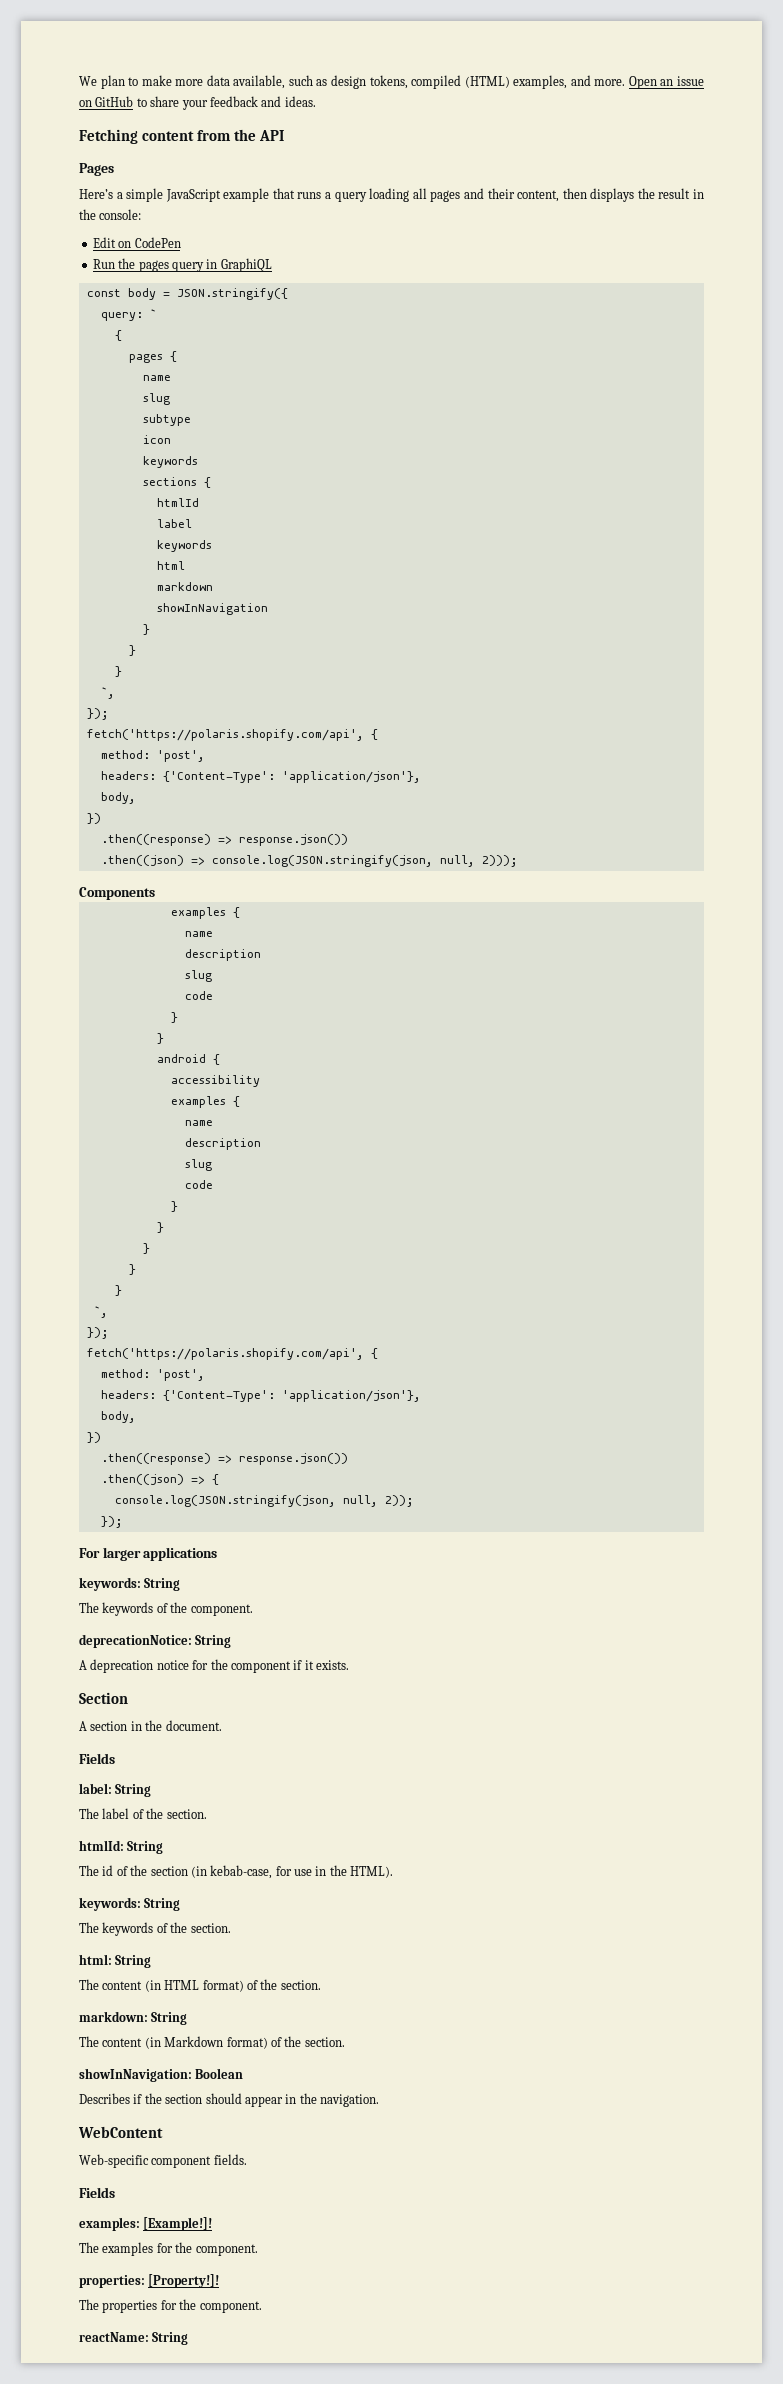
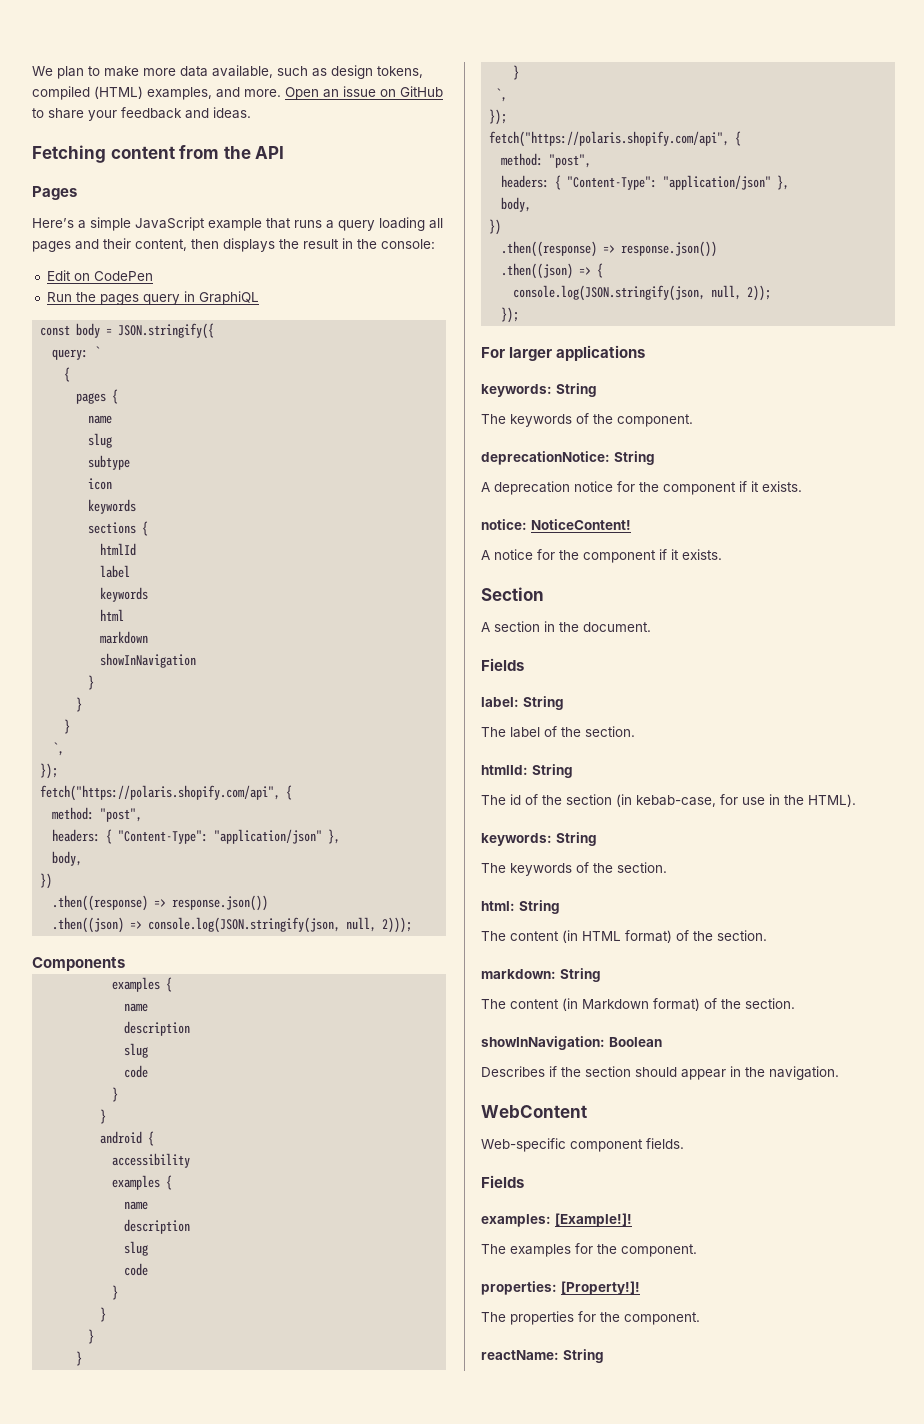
[86,729,378,741] [100,750,205,762] [100,771,421,783] fetch('https://polaris.shopify.com/api', { // method: 'post', // headers: {'Content-Type': 'application/json'}, -> [40,785,293,801] [52,807,143,822] [52,829,341,844] fetch("https://polaris.shopify.com/api", { // method: "post", // headers: { "Content-Type": "application/json" },
[86,1348,378,1360] [100,1369,205,1381] [100,1390,421,1402] fetch('https://polaris.shopify.com/api', { // method: 'post', // headers: {'Content-Type': 'application/json'}, -> [489,131,742,147] [501,153,592,168] [501,175,790,190] fetch("https://polaris.shopify.com/api", { // method: "post", // headers: { "Content-Type": "application/json" },
(349, 1665) none -> [481,519,631,530] [481,549,722,563] // notice: NoticeContent! // A notice for the component if it exists.

